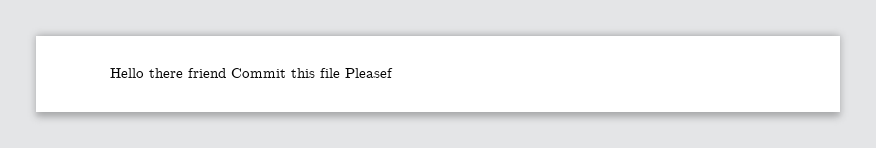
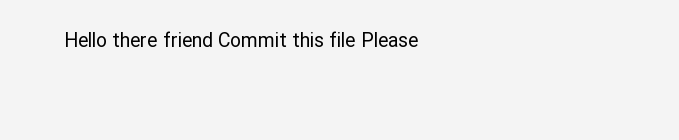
[345,68,393,78] Pleasef -> [360,32,418,47] Please

